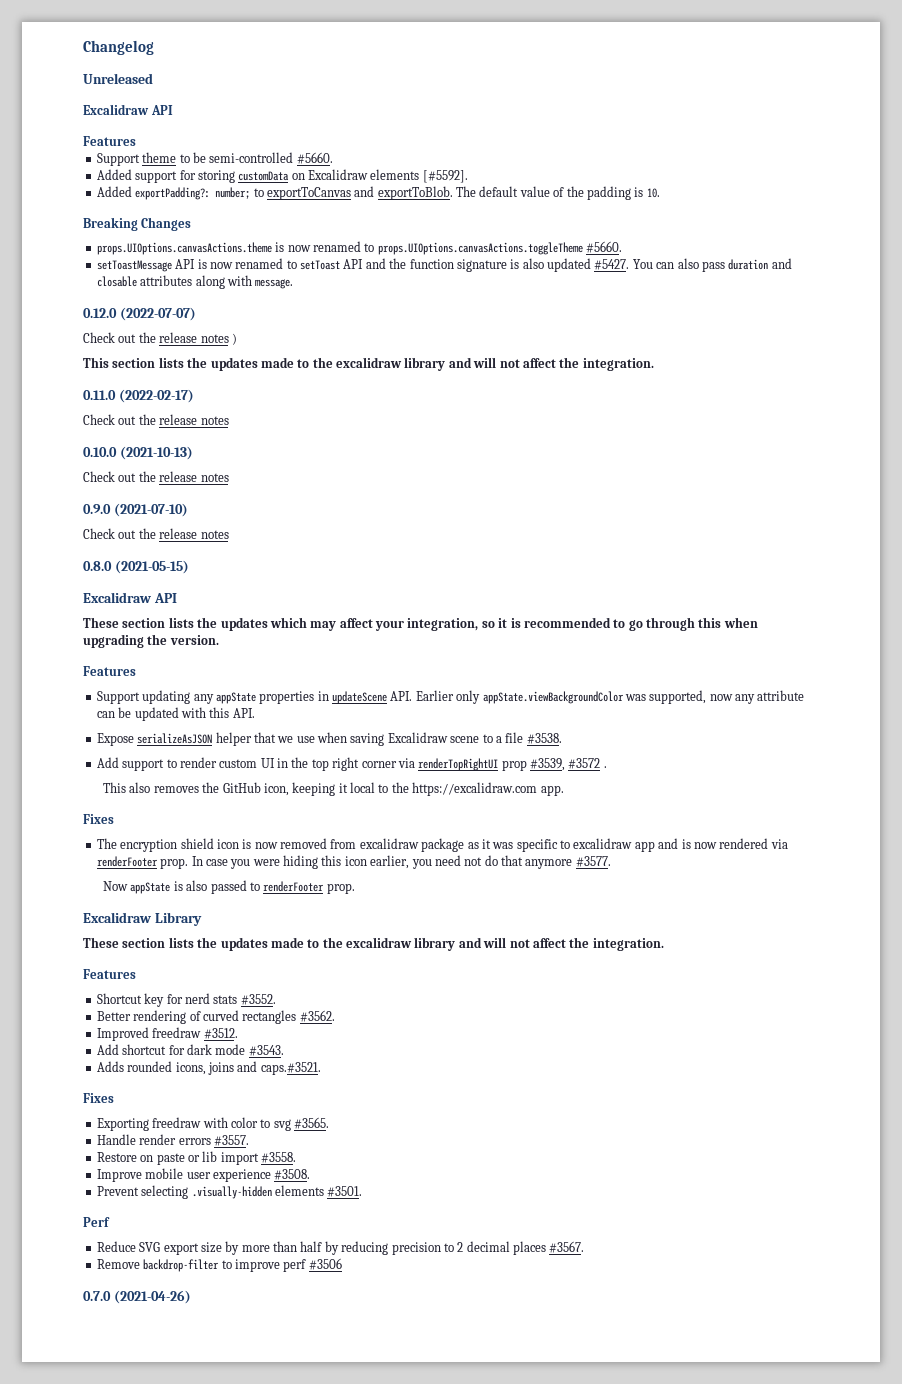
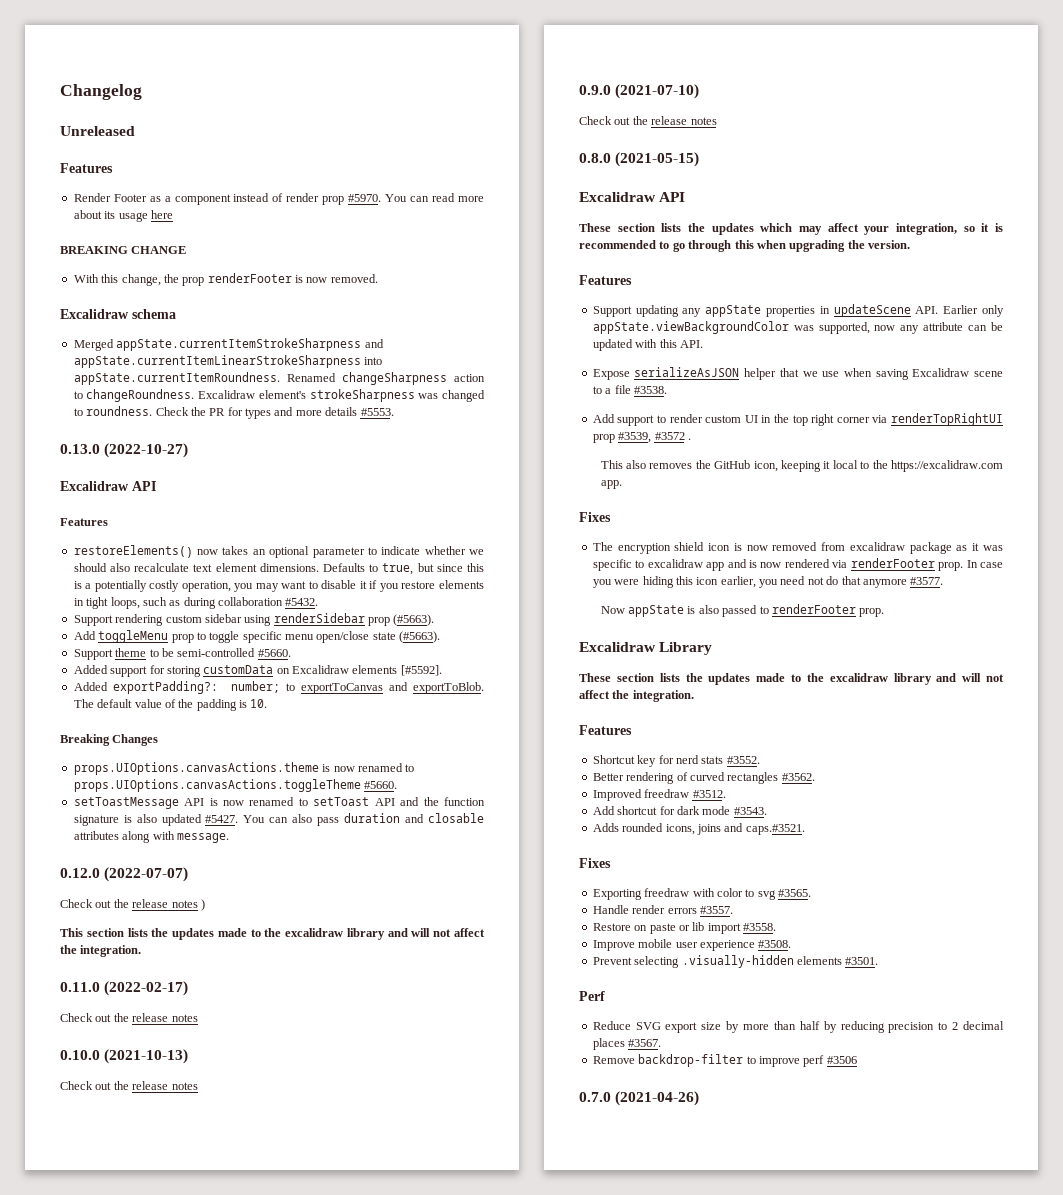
[83,104,173,115] [83,136,136,146] Excalidraw API // Features -> [60,163,113,173] [73,193,484,205] [73,210,173,222] [60,246,187,254] [73,273,378,286] [60,309,176,319] [73,338,384,351] [73,355,383,368] [73,372,485,385] [73,389,485,402] [73,406,394,419] [60,443,189,458] [60,481,156,491] [60,518,108,526] [73,545,484,558] [73,563,484,575] [73,580,485,592] [73,597,319,609] [73,613,435,626] [73,630,441,643] Features // Render Footer as a component instead of render prop #5970. You can read more about its usage here // BREAKING CHANGE // With this change, the prop renderFooter is now removed. // Excalidraw schema // Merged appState.currentItemStrokeSharpness and appState.currentItemLinearStrokeSharpness into appState.currentItemRoundness. Renamed changeSharpness action to changeRoundness. Excalidraw element's strokeSharpness was changed to roundness. Check the PR for types and more details #5553. // 0.13.0 (2022-10-27) // Excalidraw API // Features // restoreElements() now takes an optional parameter to indicate whether we should also recalculate text element dimensions. Defaults to true, but since this is a potentially costly operation, you may want to disable it if you restore elements in tight loops, such as during collaboration #5432. // Support rendering custom sidebar using renderSidebar prop (#5663). // Add toggleMenu prop to toggle specific menu open/close state (#5663).

